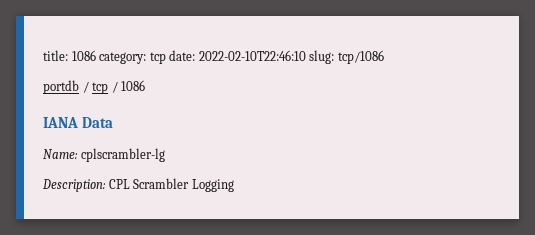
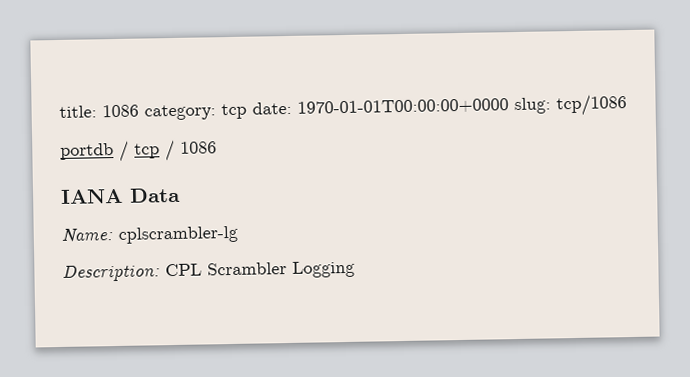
[198,50,306,61] 2022-02-10T22:46:10 -> [297,98,509,115] 1970-01-01T00:00:00+0000

